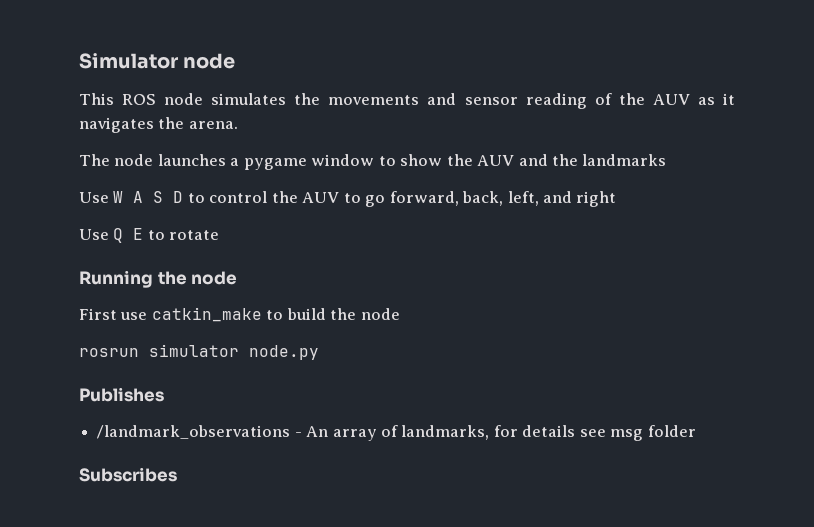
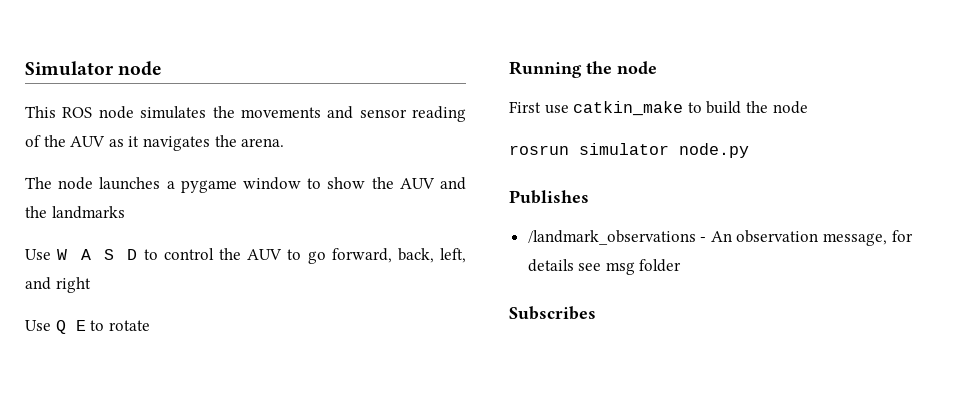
[332,425,490,441] array of landmarks, -> [736,230,888,246] observation message,

